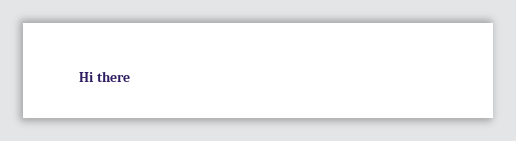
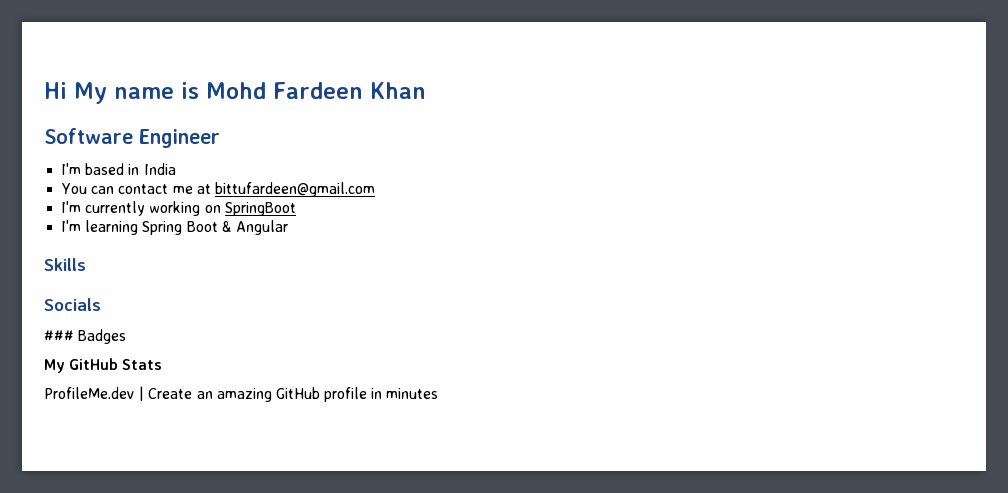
[96,71,130,82] there -> [74,82,426,104] [44,128,220,148] [61,163,176,175] [61,182,375,197] [61,201,296,216] [61,220,288,235] [44,258,86,271] [44,298,101,311] [44,329,127,344] [44,358,163,373] [44,386,439,402] My name is Mohd Fardeen Khan // Software Engineer // I'm based in India // You can contact me at bittufardeen@gmail.com // I'm currently working on SpringBoot // I'm learning Spring Boot & Angular // Skills // Socials // ### Badges // My GitHub Stats // ProfileMe.dev | Create an amazing GitHub profile in minutes

